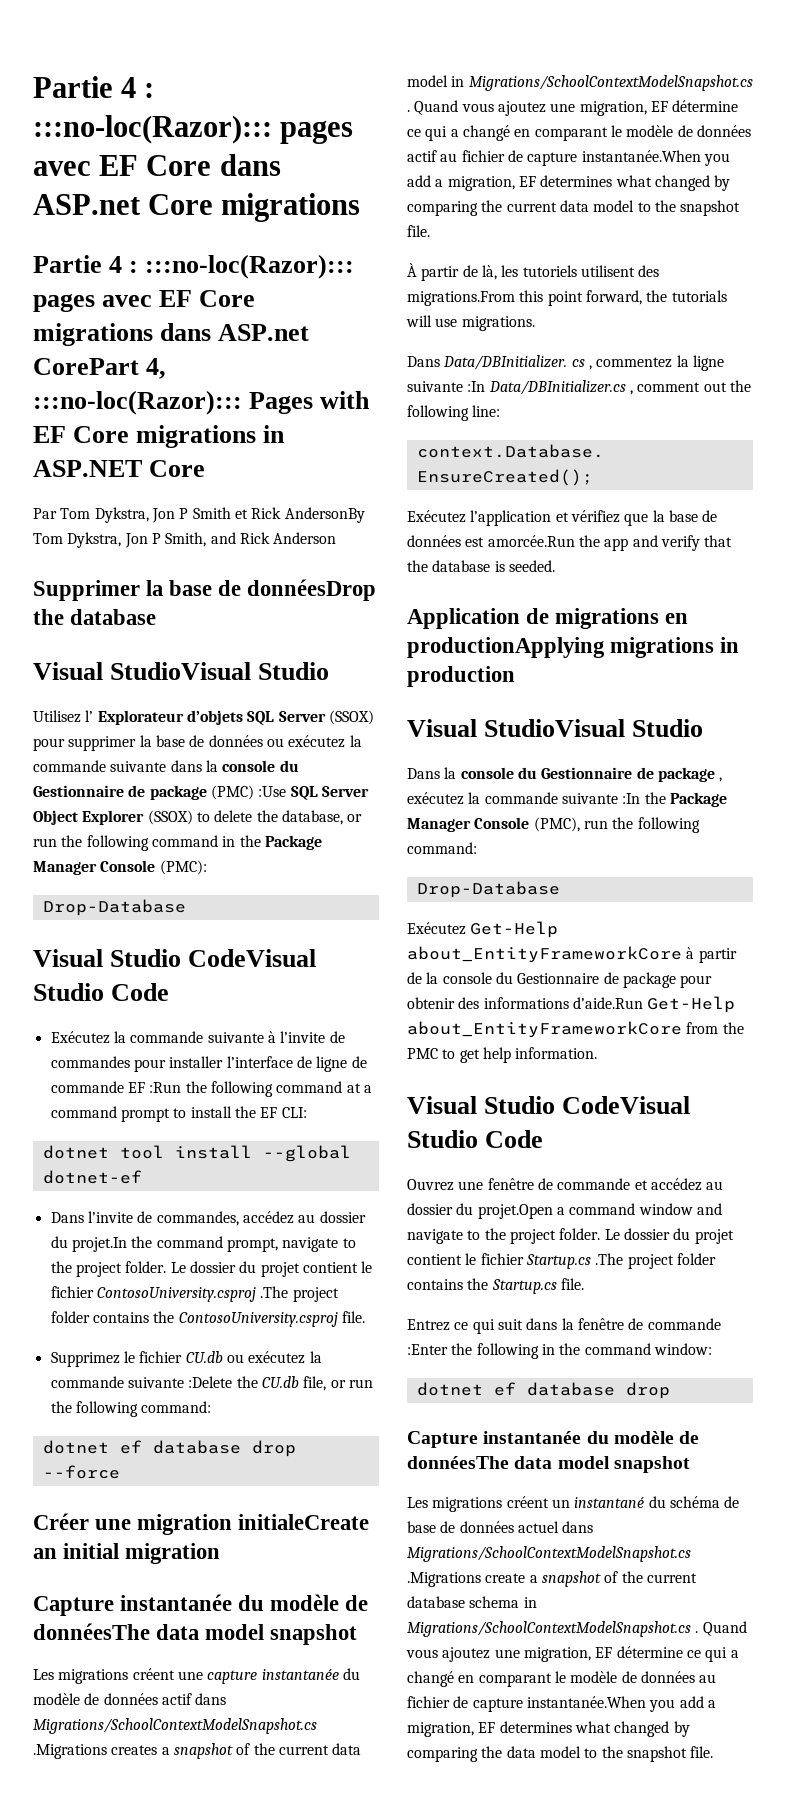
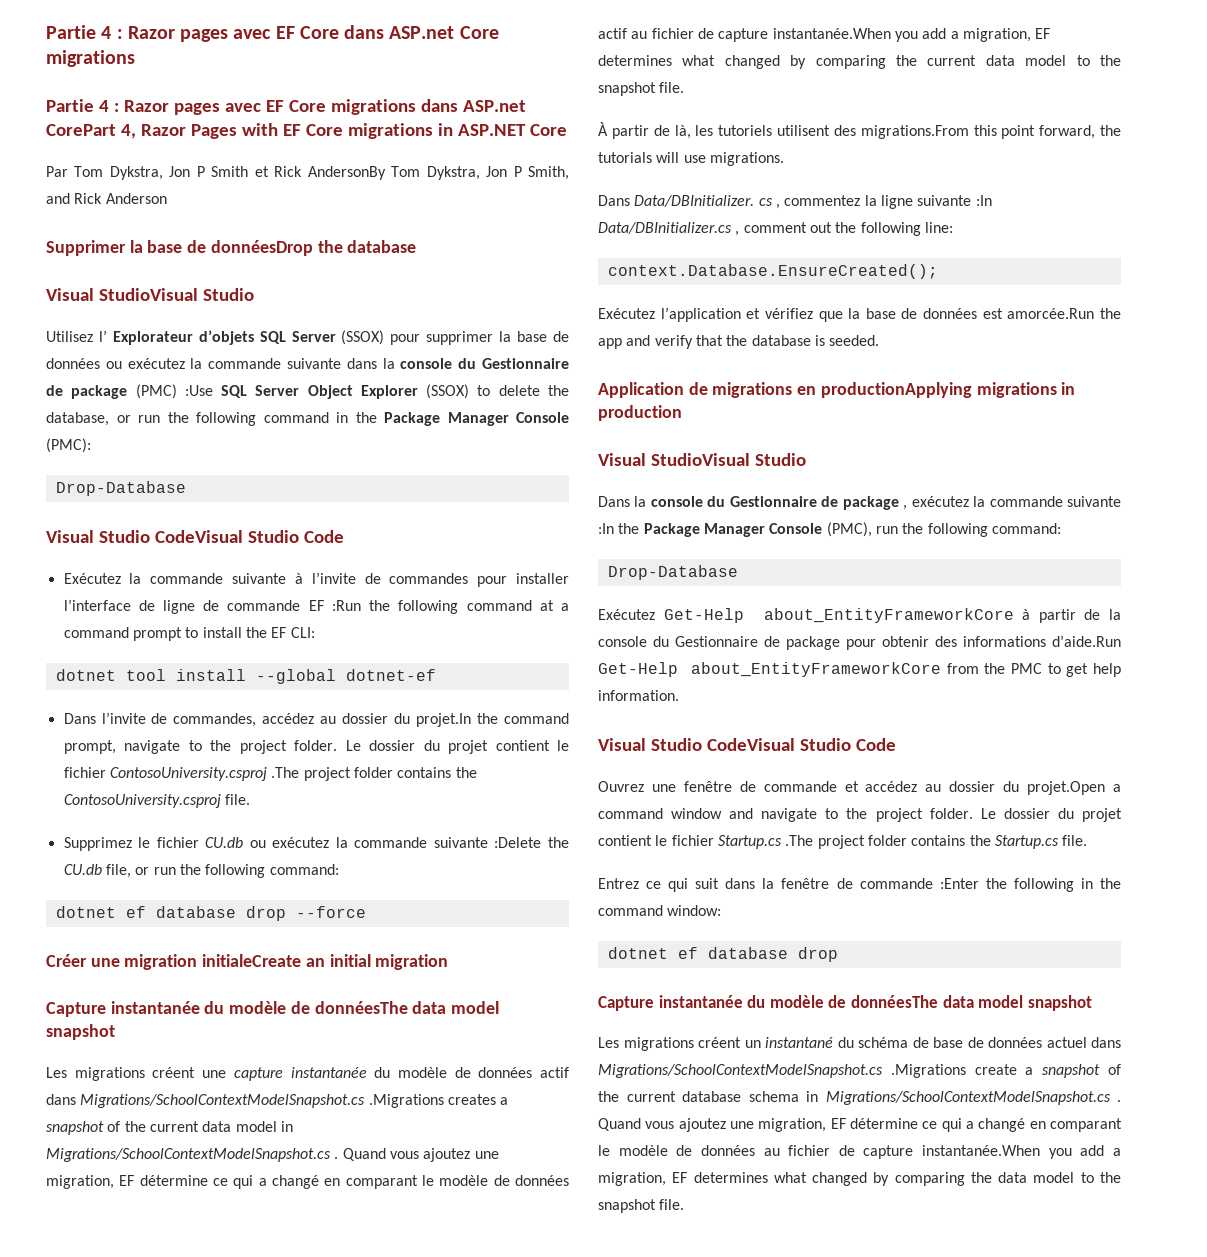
[33,76,155,98] [33,115,272,144] Partie 4 : :::no-loc(Razor)::: -> [46,25,175,39] Partie 4 : Razor
[145,254,355,279] :::no-loc(Razor)::: -> [123,100,169,112] Razor
[33,390,242,415] :::no-loc(Razor)::: -> [140,124,186,136] Razor

